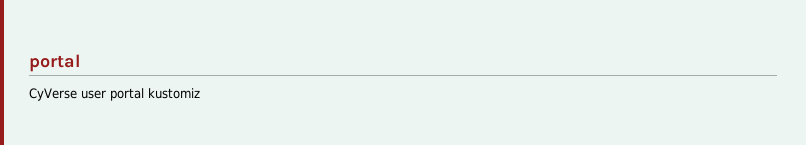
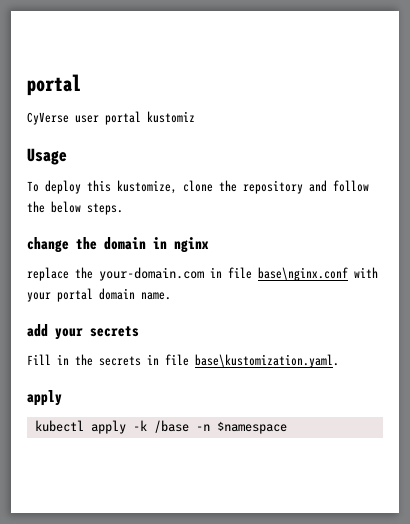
(200, 93) none -> [27,148,67,165] [27,180,369,194] [27,201,123,215] [27,237,209,253] [27,267,378,281] [27,288,171,302] [27,324,139,340] [27,354,339,368] [27,390,62,406] [34,420,287,434] // Usage // To deploy this kustomize, clone the repository and follow the below steps. // change the domain in nginx // replace the your-domain.com in file base\nginx.conf with your portal domain name. // add your secrets // Fill in the secrets in file base\kustomization.yaml. // apply // kubectl apply -k /base -n $namespace

